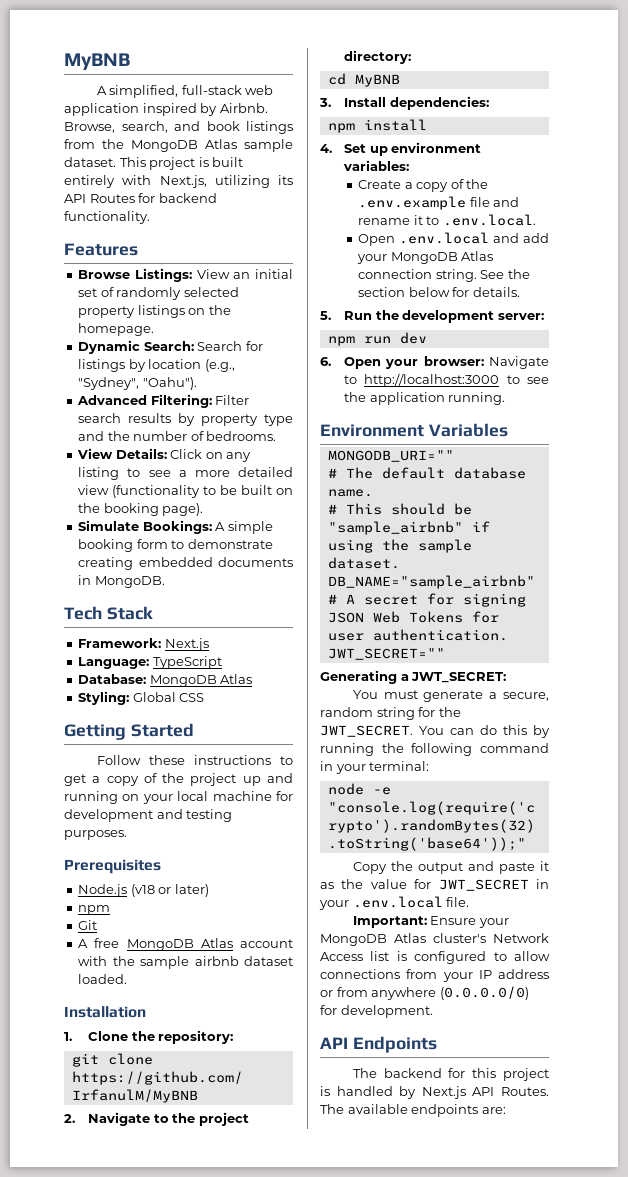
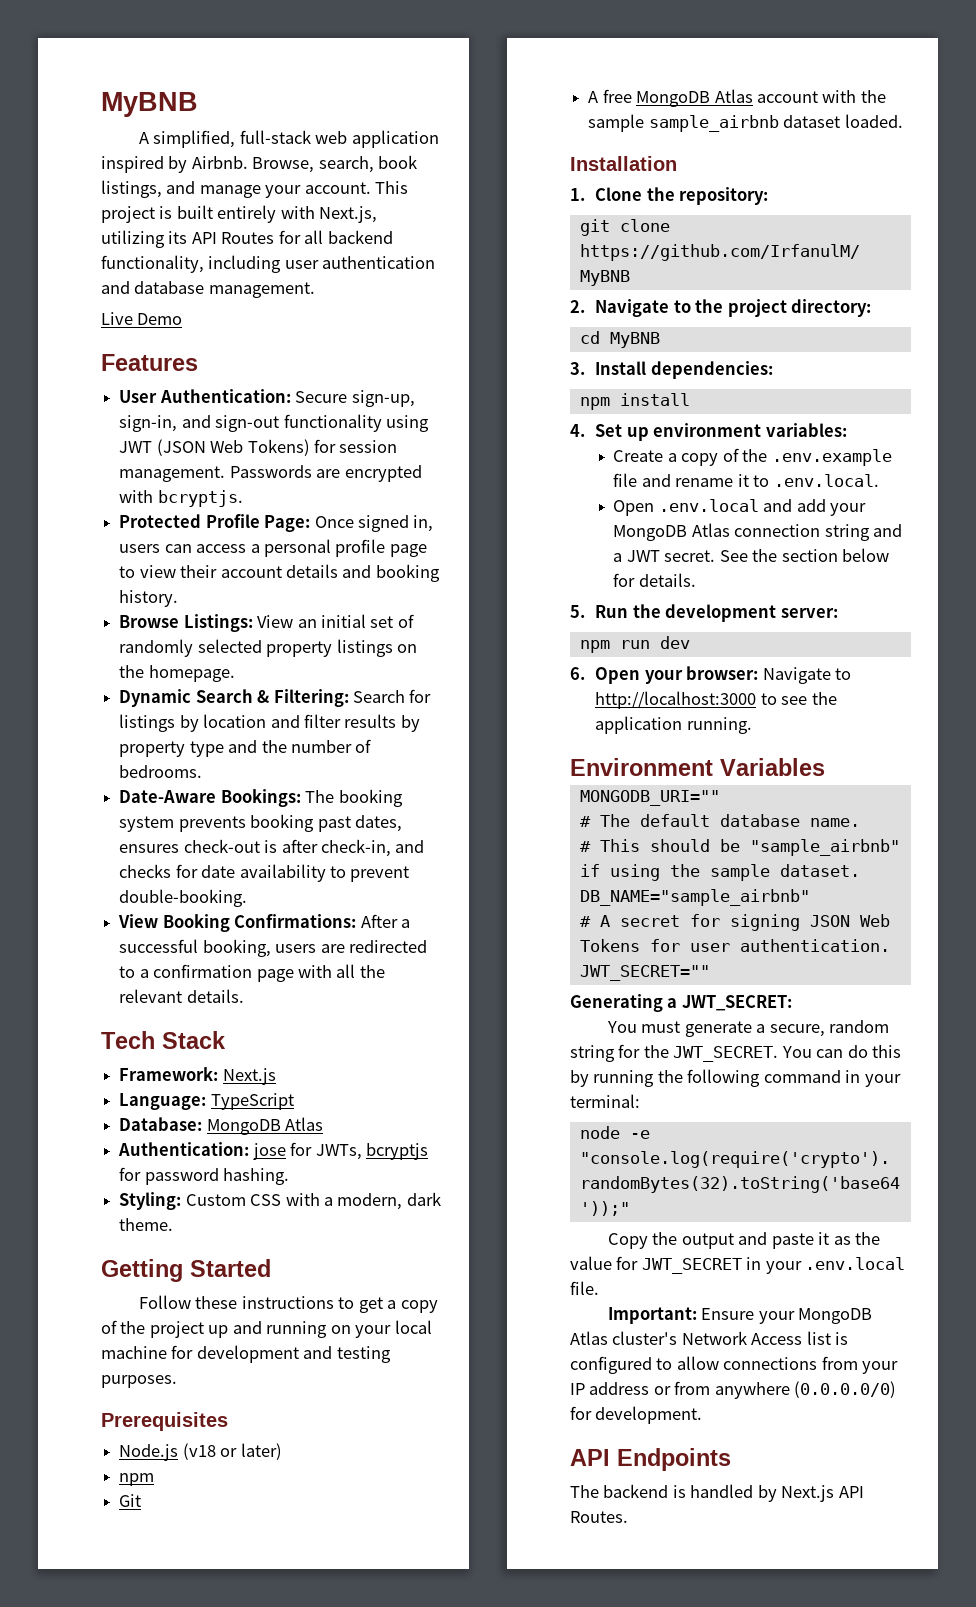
[174,121,293,134] [64,139,293,152] [64,157,116,167] and book listings from the MongoDB Atlas sample dataset. -> [378,155,418,169] [101,180,371,198] book listings, and manage your account.
[158,193,217,203] [64,211,150,224] [64,243,138,256] backend functionality. // Features -> [304,230,393,244] [101,255,436,273] [101,281,315,298] [101,312,183,325] [101,354,198,371] [119,389,415,407] [119,414,429,432] [119,439,398,456] [119,465,422,482] [119,490,243,507] [119,514,434,532] [119,539,427,557] [119,564,440,582] [119,590,179,607] all backend functionality, including user authentication and database management. // Live Demo // Features // User Authentication: Secure sign-up, sign-in, and sign-out functionality using JWT (JSON Web Tokens) for session management. Passwords are encrypted with bcryptjs. // Protected Profile Page: Once signed in, users can access a personal profile page to view their account details and booking history.
[143,341,194,351] Search: -> [195,689,349,707] Search & Filtering:
[204,359,235,372] [78,377,197,390] [77,394,250,408] [78,413,122,423] (e.g., "Sydney", "Oahu"). // Advanced Filtering: Filter search -> [270,714,341,728] and filter
[77,448,252,462] [78,467,293,480] [78,485,293,498] [78,503,204,516] [78,520,273,534] [78,539,273,552] [78,557,293,570] [78,575,165,588] View Details: Click on any listing to see a more detailed view (functionality to be built on the booking page). // Simulate Bookings: A simple booking form to demonstrate creating embedded documents in MongoDB. -> [119,789,403,807] [119,814,402,832] [119,839,425,857] [119,864,410,882] [119,889,248,907] [118,914,410,932] [119,939,427,957] [119,964,385,982] [119,989,244,1003] Date-Aware Bookings: The booking system prevents booking past dates, ensures check-out is after check-in, and checks for date availability to prevent double-booking. // View Booking Confirmations: After a successful booking, users are redirected to a confirmation page with all the relevant details.
(253, 679) none -> [118,1142,428,1160] [119,1167,290,1185] // Authentication: jose for JWTs, bcryptjs for password hashing.
[132,692,176,702] Global -> [185,1194,246,1206] Custom
(205, 697) none -> [285,1192,441,1210] [119,1218,174,1231] with a modern, dark theme.
[194,956,239,966] airbnb -> [648,115,779,132] sample_airbnb
[435,269,477,282] string. -> [824,524,903,541] [613,550,716,562] string and a JWT secret.
[448,1068,549,1081] for this project -> (669, 1491) none
[320,1104,506,1117] The available endpoints are: -> (628, 1517) none

